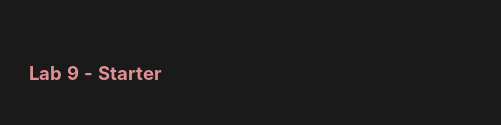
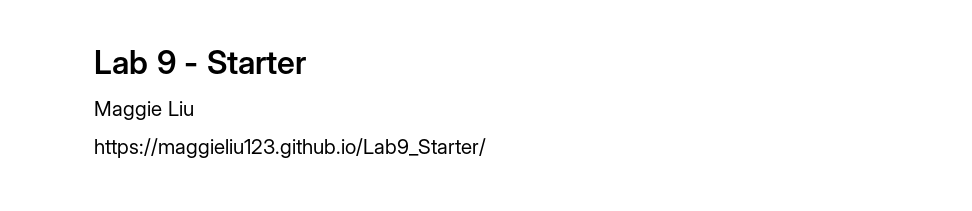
(162, 73) none -> [94,101,194,120] [94,138,486,158] // Maggie Liu // https://maggieliu123.github.io/Lab9_Starter/

